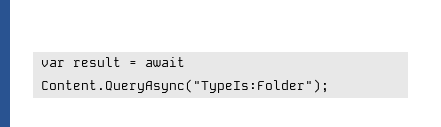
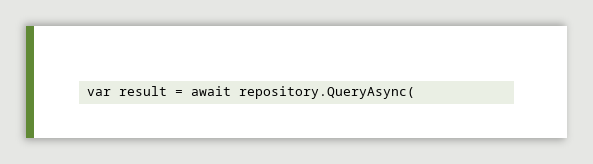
[40,79,329,93] Content.QueryAsync("TypeIs:Folder"); -> [238,86,415,99] repository.QueryAsync(

